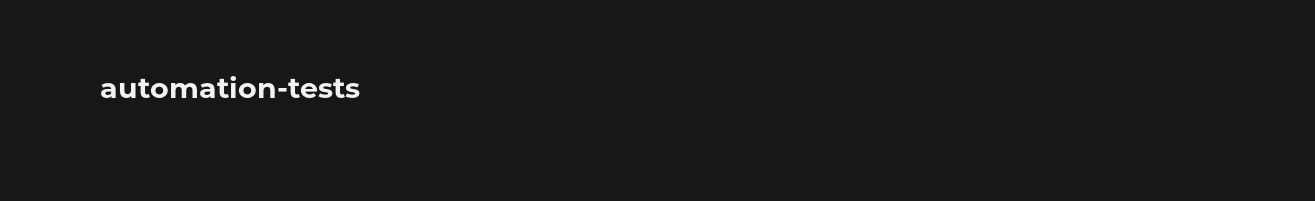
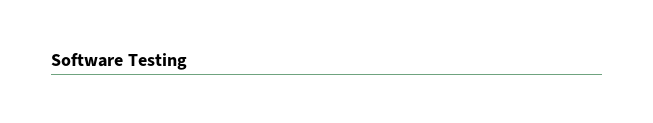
[100,76,360,98] automation-tests -> [51,53,187,70] Software Testing

